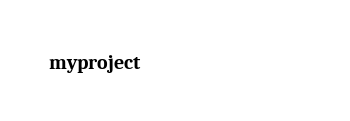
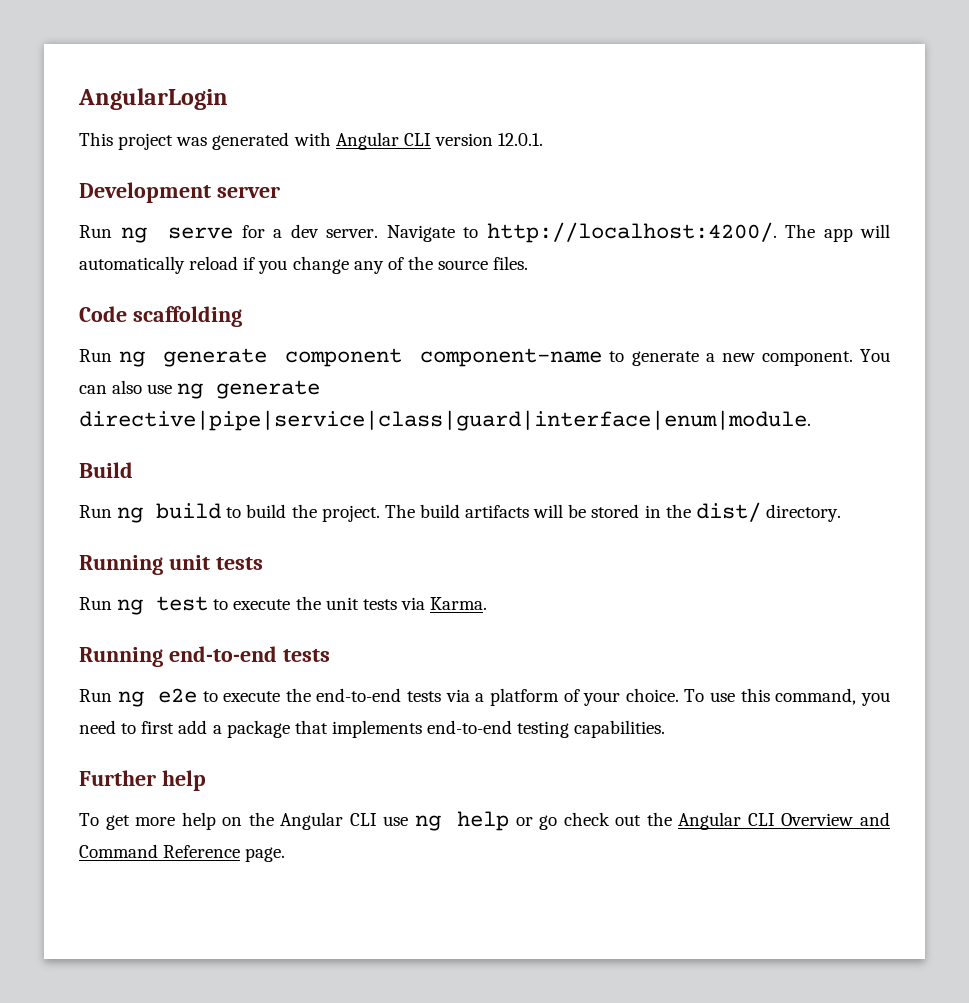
[49,55,141,73] myproject -> [78,88,228,110] [79,132,544,150] [79,182,280,203] [79,222,890,243] [79,256,529,274] [79,306,242,327] [79,348,890,367] [79,380,321,399] [79,410,811,431] [79,462,133,478] [79,502,841,523] [79,555,263,575] [79,596,488,615] [79,646,330,667] [79,688,890,707] [79,720,666,738] [79,770,206,791] [79,811,890,831] [79,844,286,862] AngularLogin // This project was generated with Angular CLI version 12.0.1. // Development server // Run ng serve for a dev server. Navigate to http://localhost:4200/. The app will automatically reload if you change any of the source files. // Code scaffolding // Run ng generate component component-name to generate a new component. You can also use ng generate directive|pipe|service|class|guard|interface|enum|module. // Build // Run ng build to build the project. The build artifacts will be stored in the dist/ directory. // Running unit tests // Run ng test to execute the unit tests via Karma. // Running end-to-end tests // Run ng e2e to execute the end-to-end tests via a platform of your choice. To use this command, you need to first add a package that implements end-to-end testing capabilities. // Further help // To get more help on the Angular CLI use ng help or go check out the Angular CLI Overview and Command Reference page.

